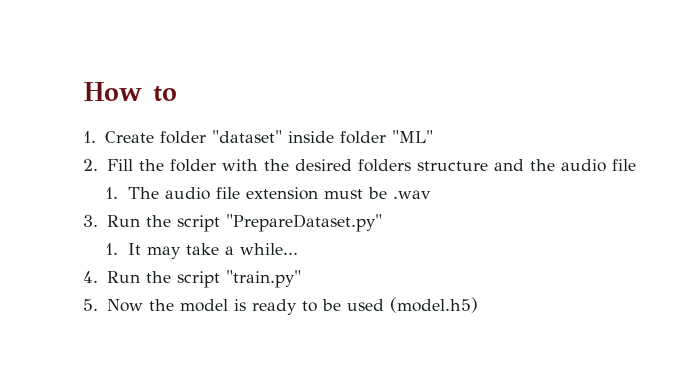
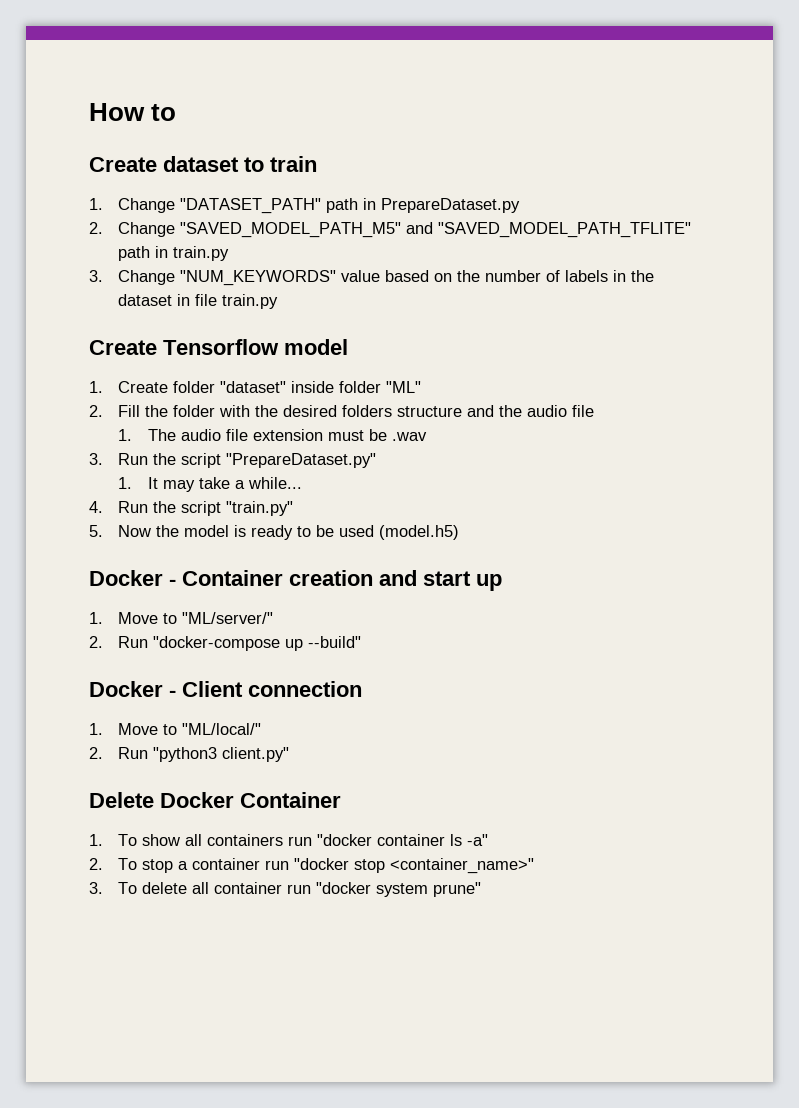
(177, 94) none -> [89,156,317,172] [89,198,521,214] [89,222,692,238] [118,246,230,261] [89,270,655,286] [118,294,279,309] [89,339,348,355] // Create dataset to train // 1. Change "DATASET_PATH" path in PrepareDataset.py // 2. Change "SAVED_MODEL_PATH_M5" and "SAVED_MODEL_PATH_TFLITE" path in train.py // 3. Change "NUM_KEYWORDS" value based on the number of labels in the dataset in file train.py // Create Tensorflow model
(478, 305) none -> [89,570,502,591] [89,612,274,624] [89,636,362,651] [89,681,362,697] [89,723,262,735] [89,747,290,762] [89,792,341,808] [89,834,489,846] [89,858,535,874] [89,882,482,897] // Docker - Container creation and start up // 1. Move to "ML/server/" // 2. Run "docker-compose up --build" // Docker - Client connection // 1. Move to "ML/local/" // 2. Run "python3 client.py" // Delete Docker Container // 1. To show all containers run "docker container ls -a" // 2. To stop a container run "docker stop <container_name>" // 3. To delete all container run "docker system prune"

